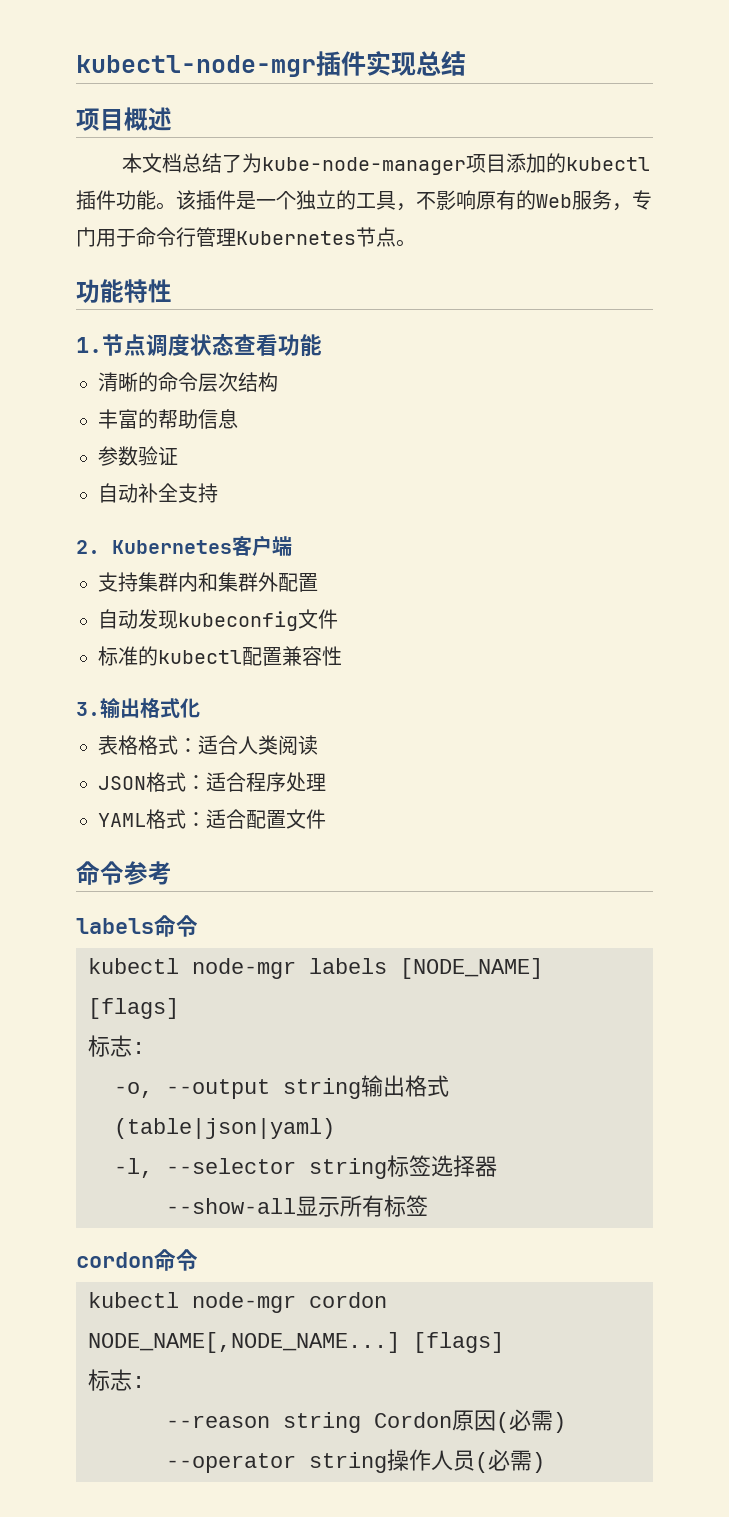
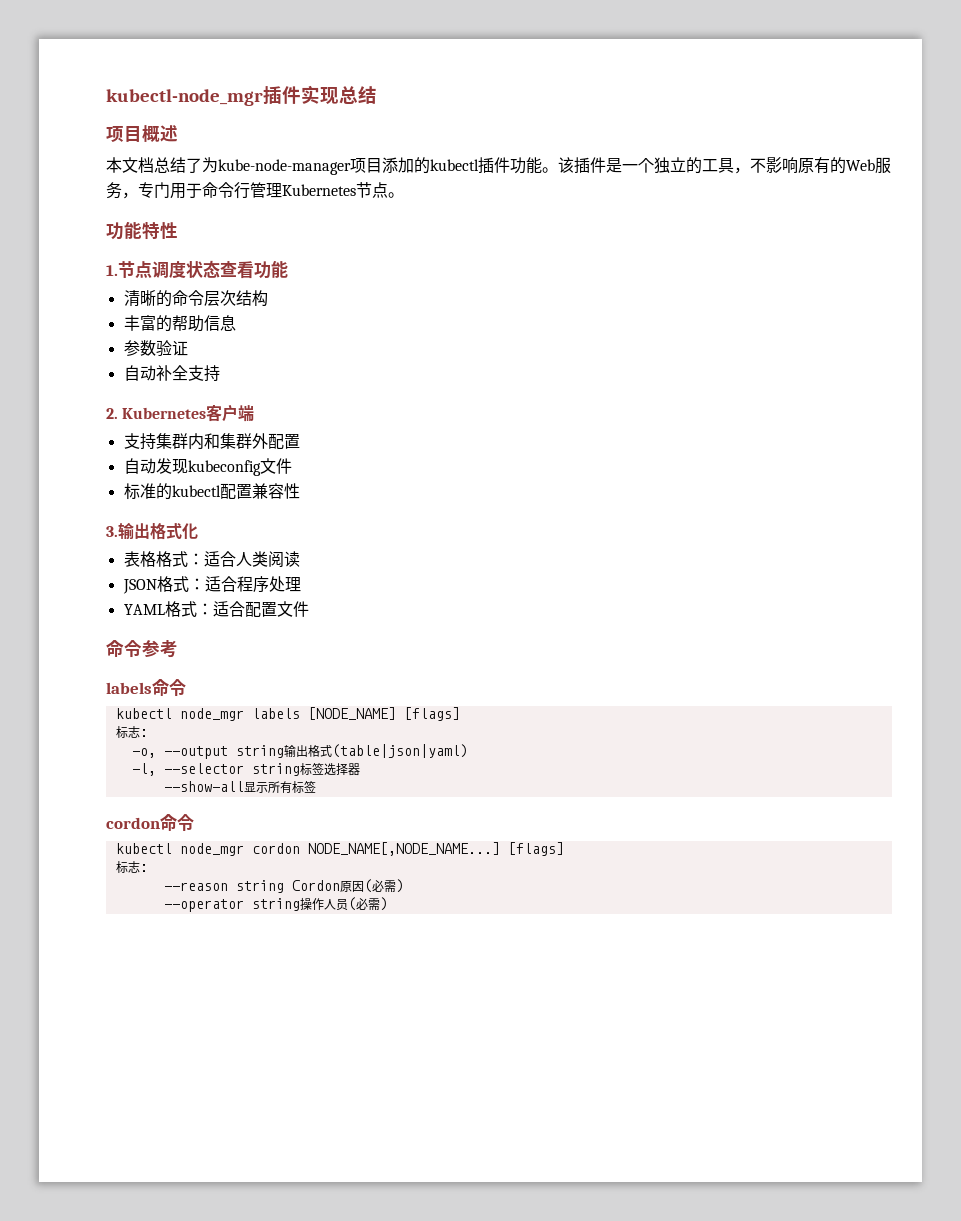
[76,55,316,77] kubectl-node-mgr -> [106,89,263,106] kubectl-node_mgr
[192,958,296,979] node-mgr -> [179,708,244,721] node_mgr
[192,1292,296,1313] node-mgr -> [179,843,244,856] node_mgr

